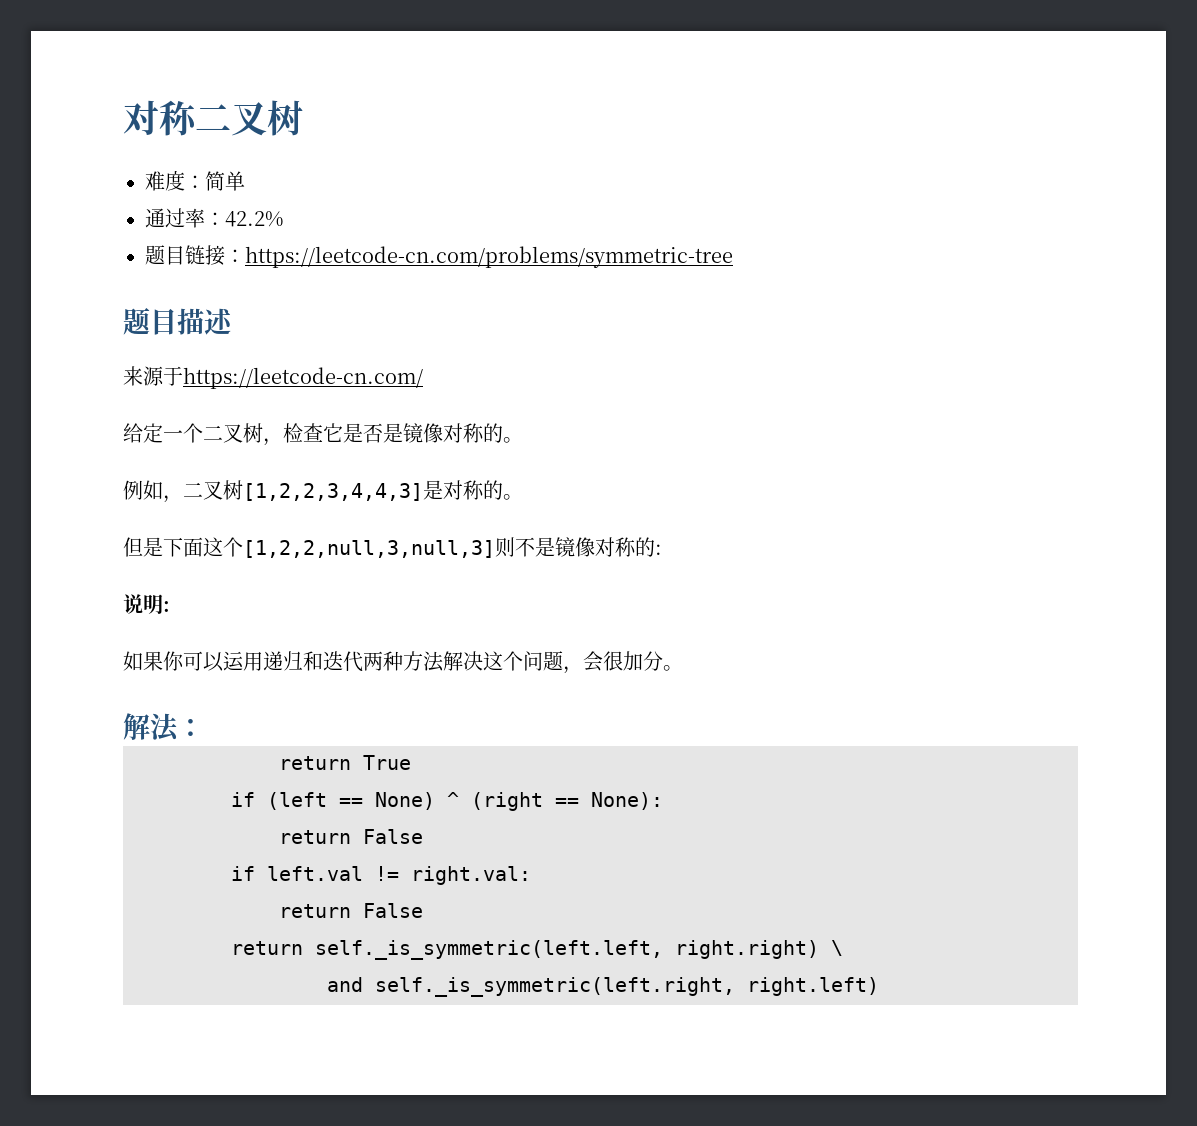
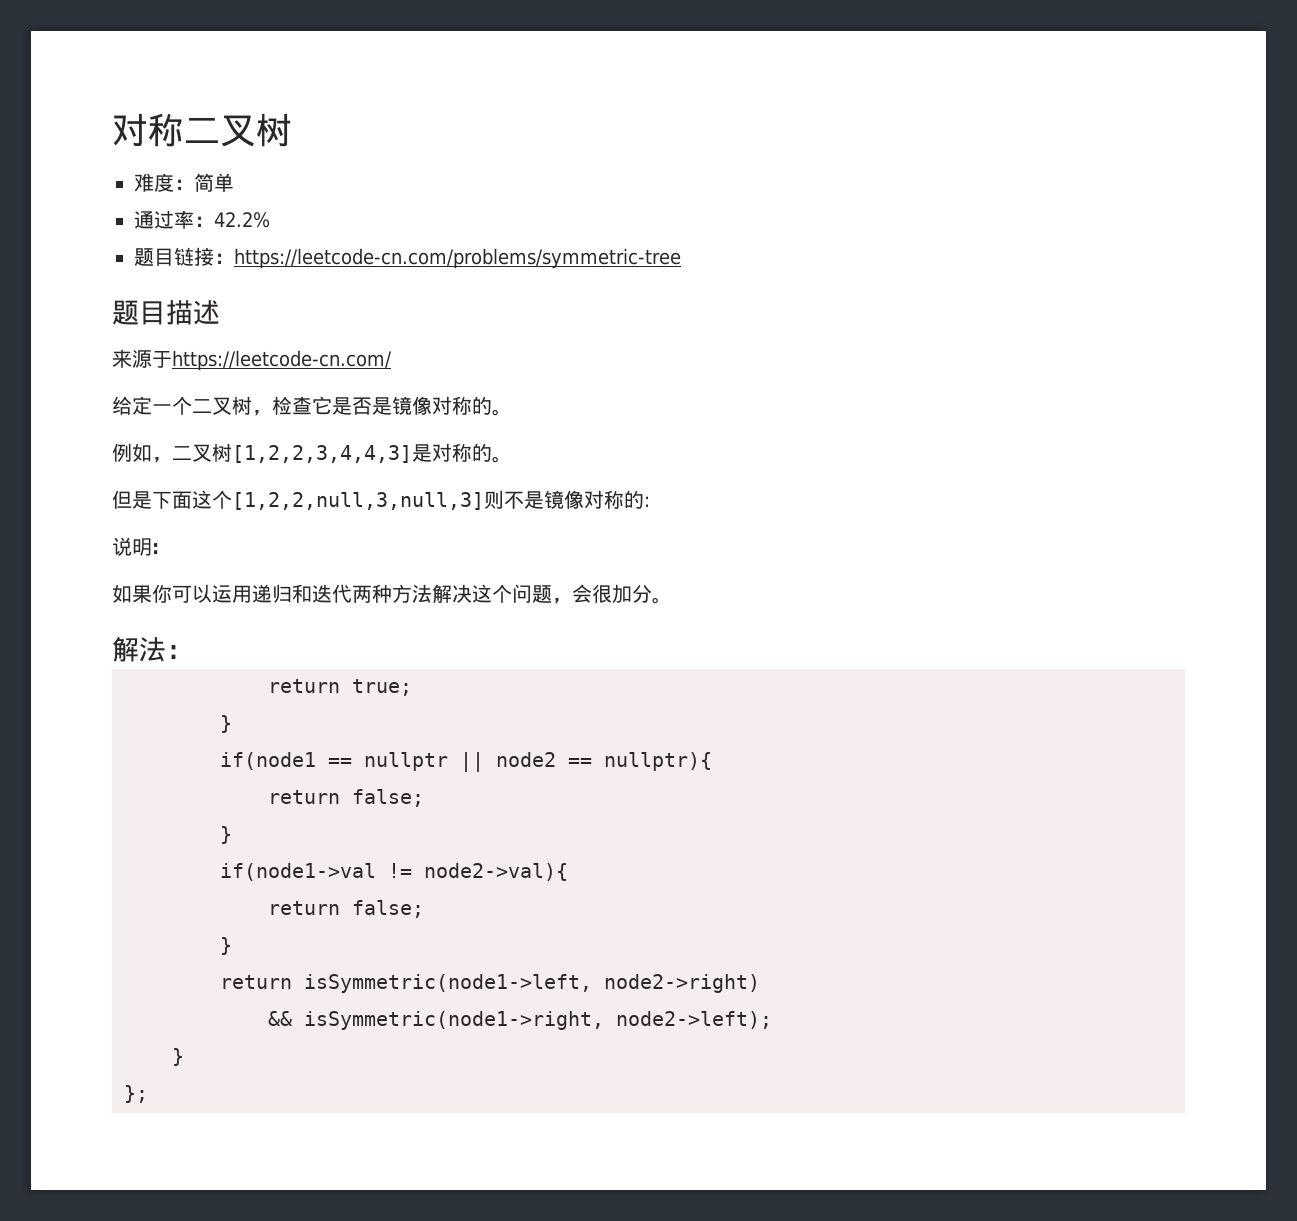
[363,755,411,770] [231,792,663,811] [279,829,423,844] [231,866,531,885] [279,903,423,918] [231,940,843,960] [327,977,879,997] True // if (left == None) ^ (right == None): // return False // if left.val != right.val: // return False // return self._is_symmetric(left.left, right.right) \ // and self._is_symmetric(left.right, right.left) -> [352,679,412,696] [220,715,232,733] [220,752,712,772] [268,789,424,807] [220,826,232,844] [220,863,568,881] [268,900,424,918] [220,937,232,955] [220,974,760,993] [268,1011,772,1030] [172,1048,184,1066] [124,1085,148,1103] true; // } // if(node1 == nullptr || node2 == nullptr){ // return false; // } // if(node1->val != node2->val){ // return false; // } // return isSymmetric(node1->left, node2->right) // && isSymmetric(node1->right, node2->left); // } // };

